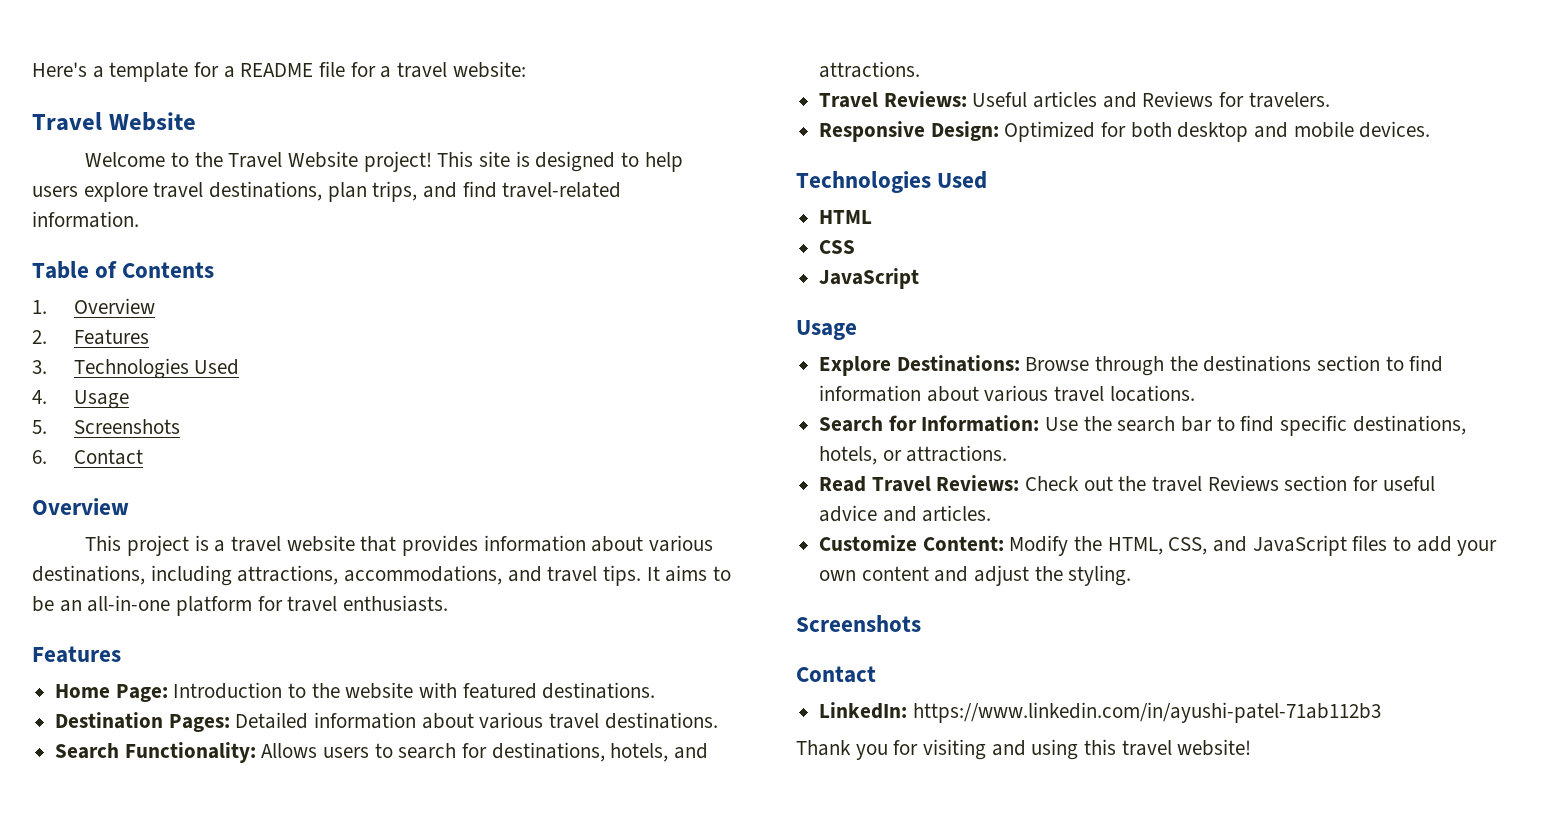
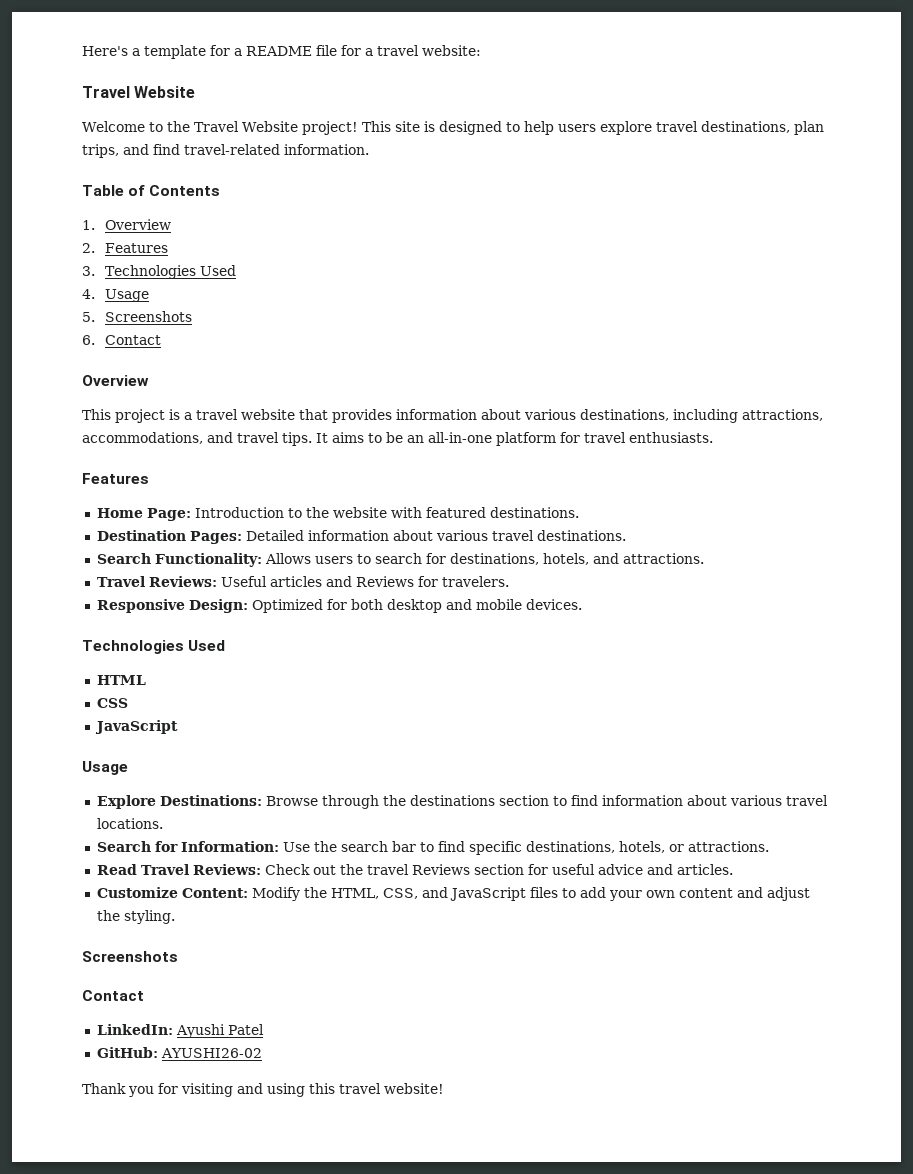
[912,702,1381,723] https://www.linkedin.com/in/ayushi-patel-71ab112b3 -> [175,1024,264,1038] [96,1047,262,1058] Ayushi Patel // GitHub: AYUSHI26-02

